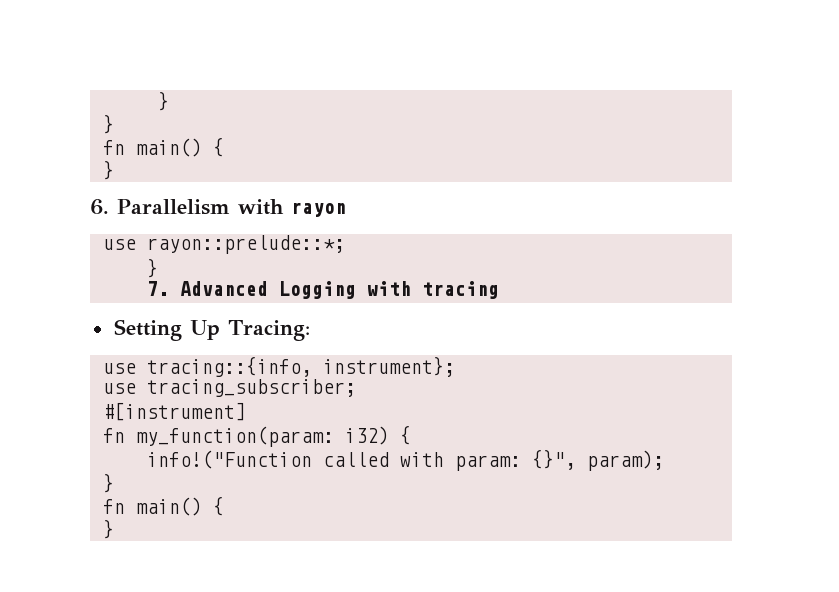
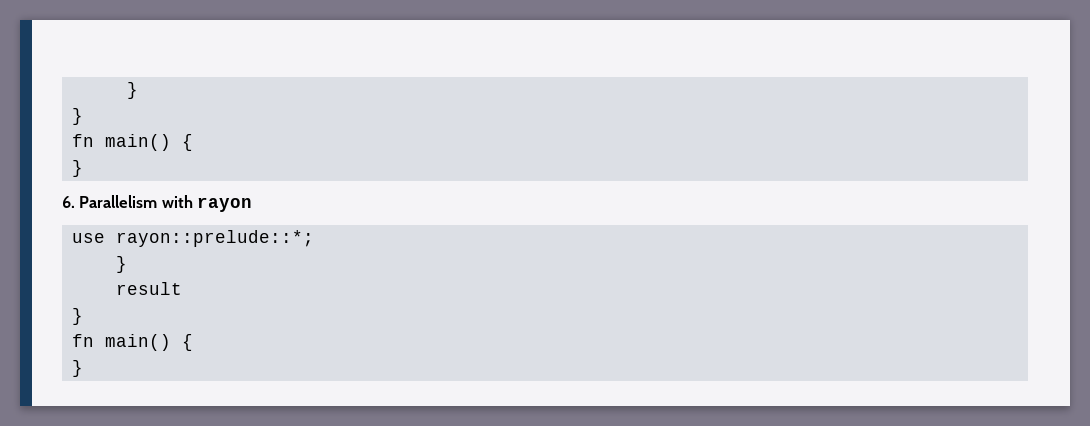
[146,281,499,299] [113,319,310,341] [102,356,455,377] [102,379,356,397] [102,402,246,421] [102,425,411,447] [146,449,664,471] 7. Advanced Logging with tracing // Setting Up Tracing: // use tracing::{info, instrument}; // use tracing_subscriber; // #[instrument] // fn my_function(param: i32) { // info!("Function called with param: {}", param); -> [115,282,182,295] result

